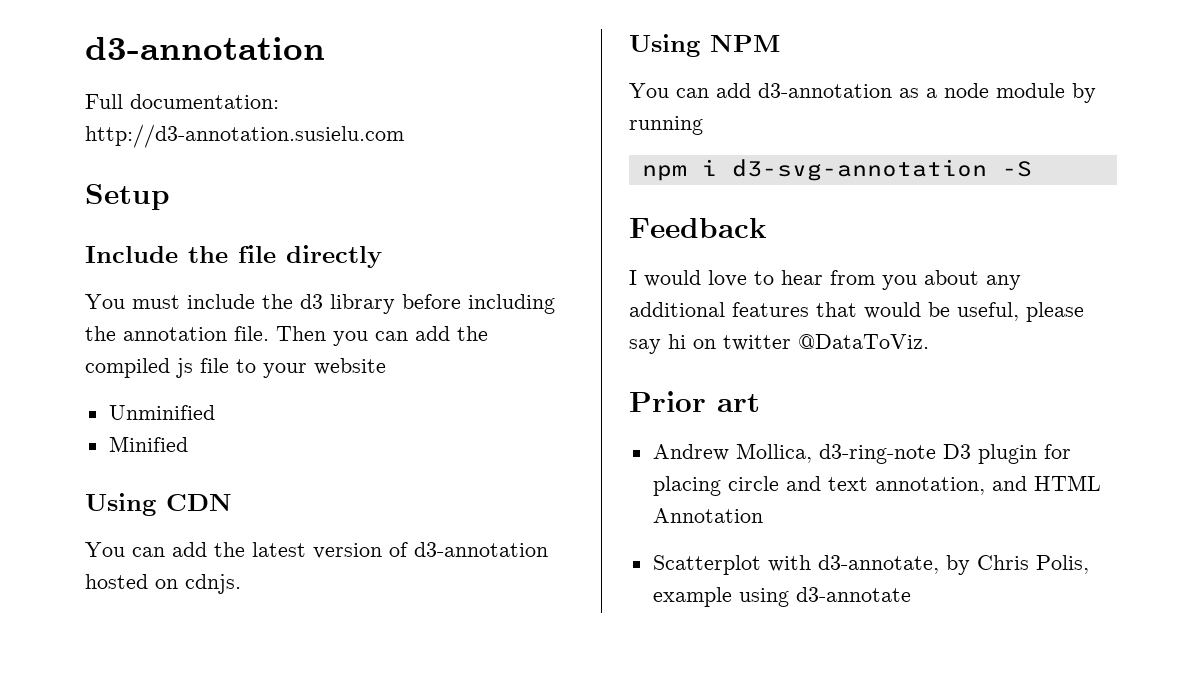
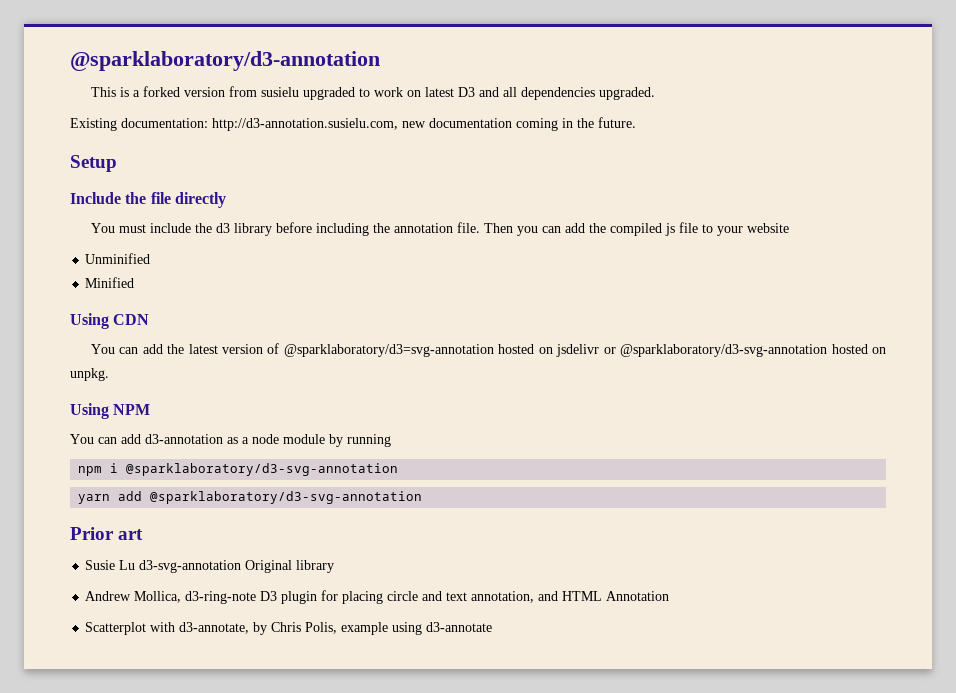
[85,37,325,60] [85,94,279,109] [85,124,404,148] d3-annotation // Full documentation: http://d3-annotation.susielu.com -> [70,51,380,71] [90,86,655,100] [70,117,636,131] @sparklaboratory/d3-annotation // This is a forked version from susielu upgraded to work on latest D3 and all dependencies upgraded. // Existing documentation: http://d3-annotation.susielu.com, new documentation coming in the future.
[414,542,548,557] [85,574,241,594] d3-annotation hosted on cdnjs. -> [283,344,886,357] [70,368,109,381] @sparklaboratory/d3=svg-annotation hosted on jsdelivr or @sparklaboratory/d3-svg-annotation hosted on unpkg.
[731,159,1032,181] [629,218,767,238] [629,270,1021,290] [629,302,1084,322] [629,334,929,354] [629,391,760,412] d3-svg-annotation -S // Feedback // I would love to hear from you about any additional features that would be useful, please say hi on twitter @DataToViz. // Prior art -> [126,463,399,476] [78,491,423,504] [70,527,144,540] [85,560,335,573] @sparklaboratory/d3-svg-annotation // yarn add @sparklaboratory/d3-svg-annotation // Prior art // Susie Lu d3-svg-annotation Original library

